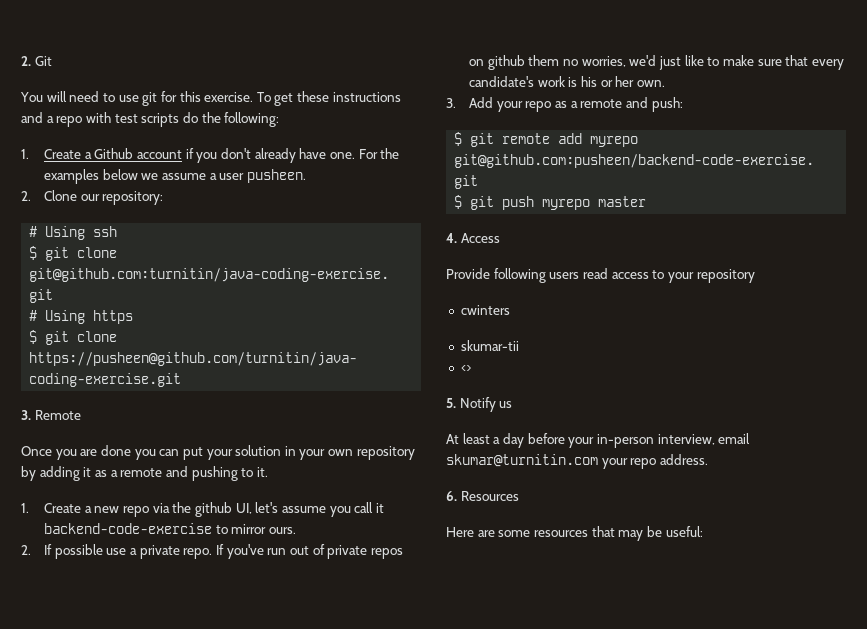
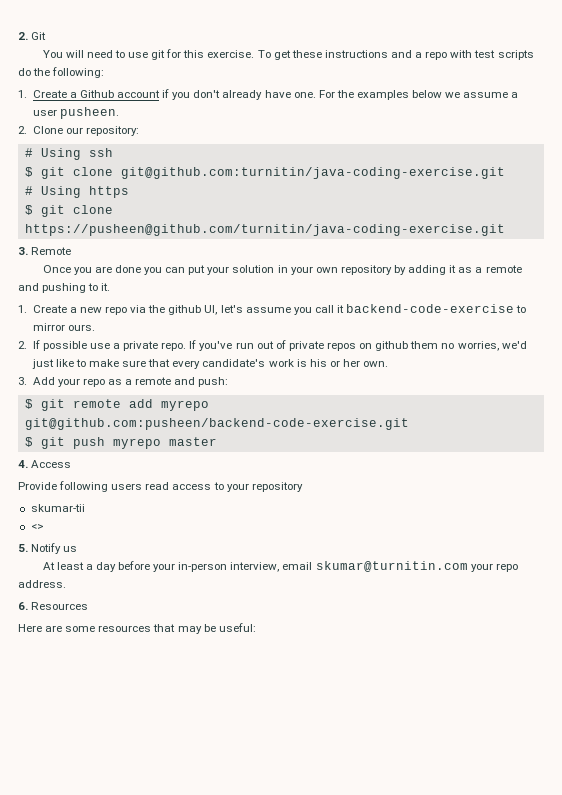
[460,305,510,315] // cwinters -> (303, 487) none

